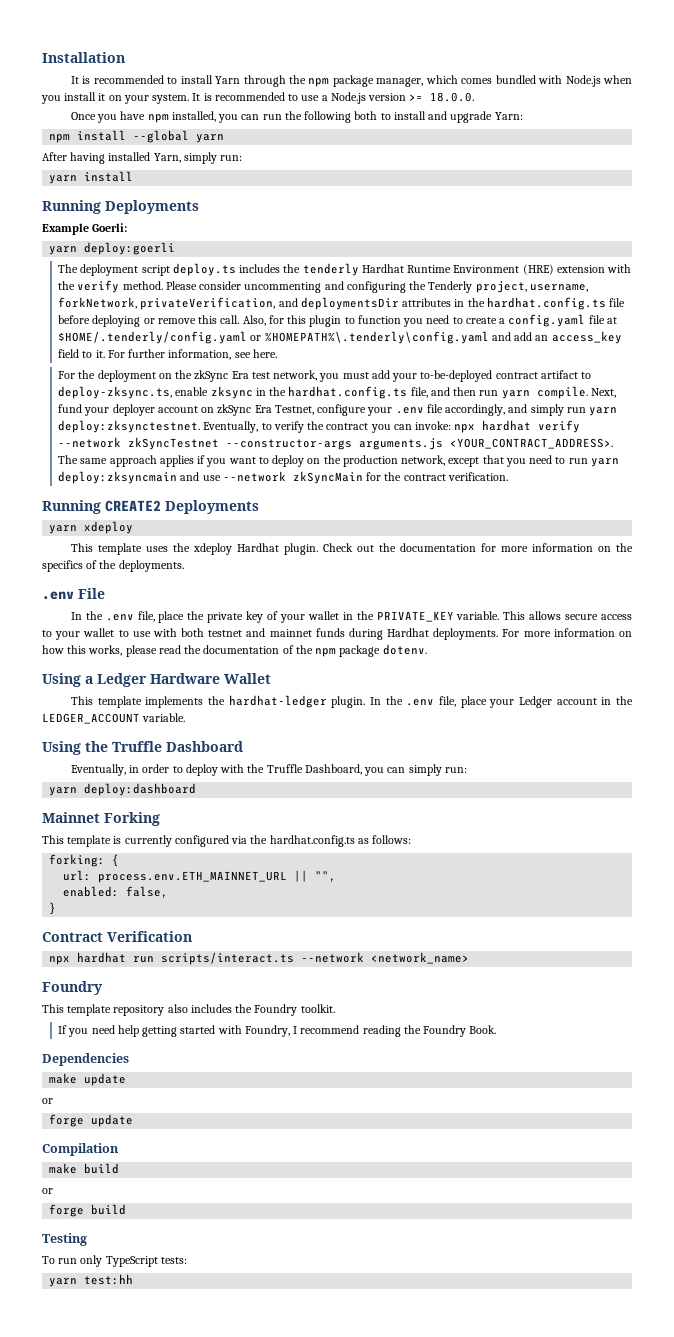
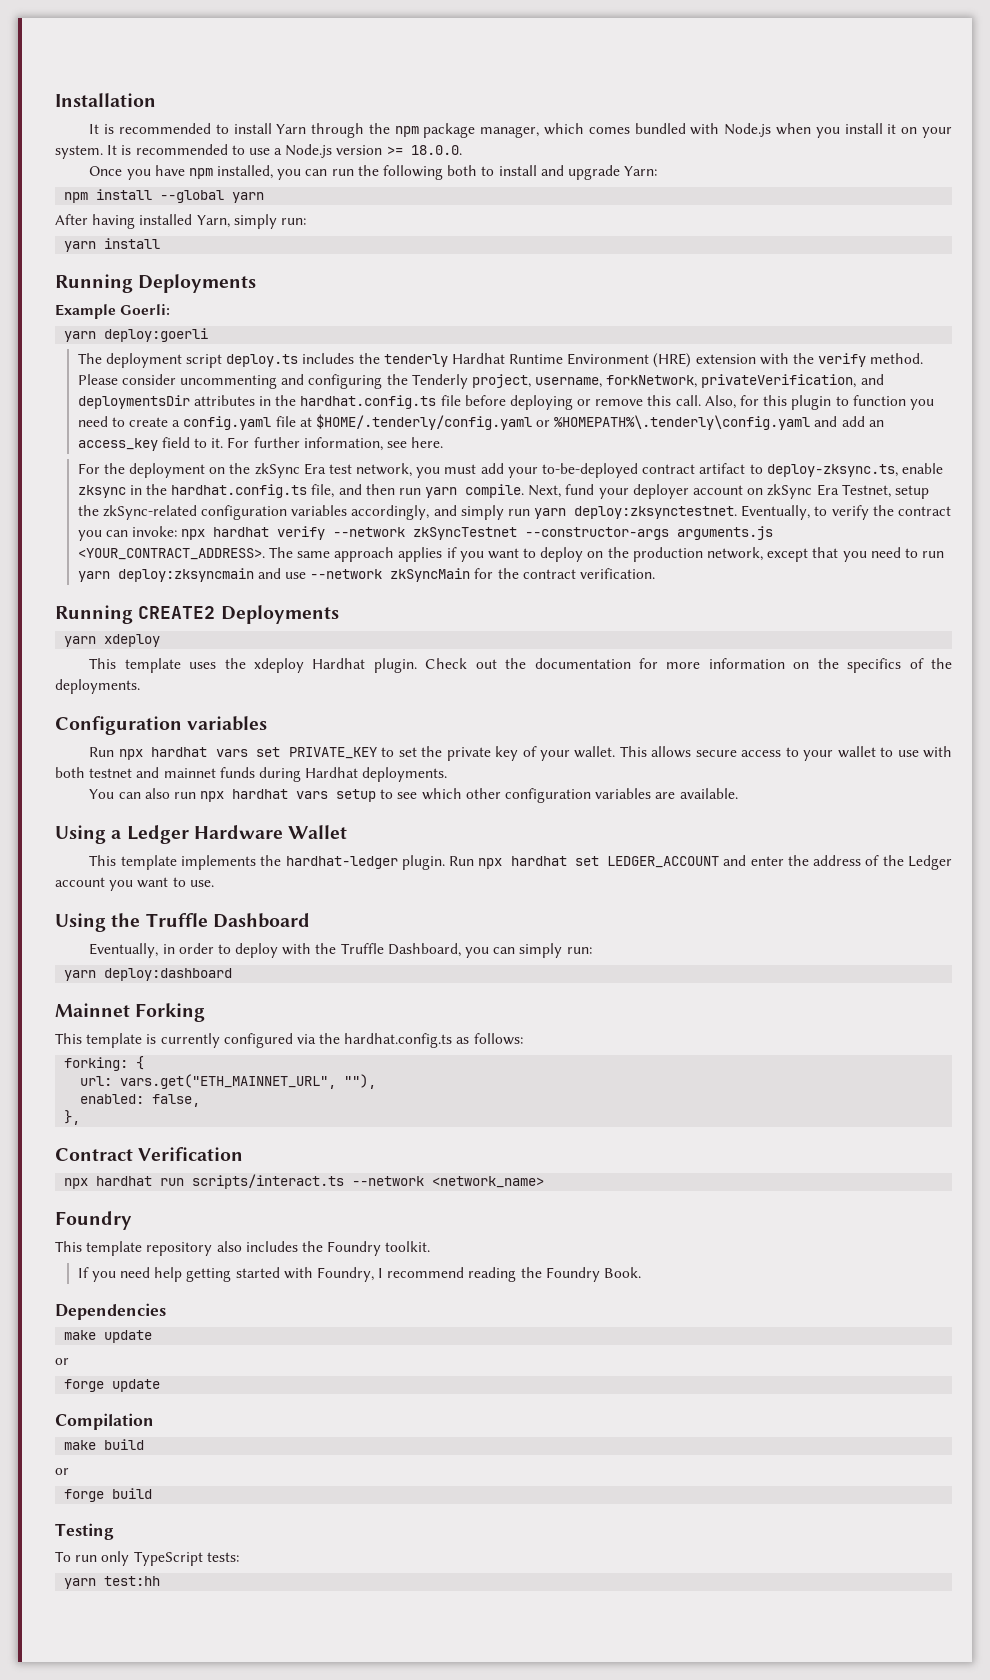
[317,404,443,416] configure your .env file -> [894,485,929,499] [77,505,348,520] setup the zkSync-related configuration variables
[42,588,105,600] [70,611,185,623] .env File // In the .env file, place -> [55,716,268,735] [89,747,417,760] Configuration variables // Run npx hardhat vars set PRIVATE_KEY to set
[307,611,500,622] wallet in the PRIVATE_KEY variable. -> [574,746,616,758] wallet.
[502,628,633,637] [42,644,427,657] For more information on how this works, please read the documentation of the npm package dotenv. -> [89,788,738,803] // You can also run npx hardhat vars setup to see which other configuration variables are available.
[369,696,634,708] [42,713,186,724] In the .env file, place your Ledger account in the LEDGER_ACCOUNT variable. -> [449,855,953,870] [55,877,214,891] Run npx hardhat set LEDGER_ACCOUNT and enter the address of the Ledger account you want to use.
[98,870,337,883] process.env.ETH_MAINNET_URL || "", -> [120,1074,377,1089] vars.get("ETH_MAINNET_URL", ""),
[49,902,57,915] } -> [64,1110,81,1125] },

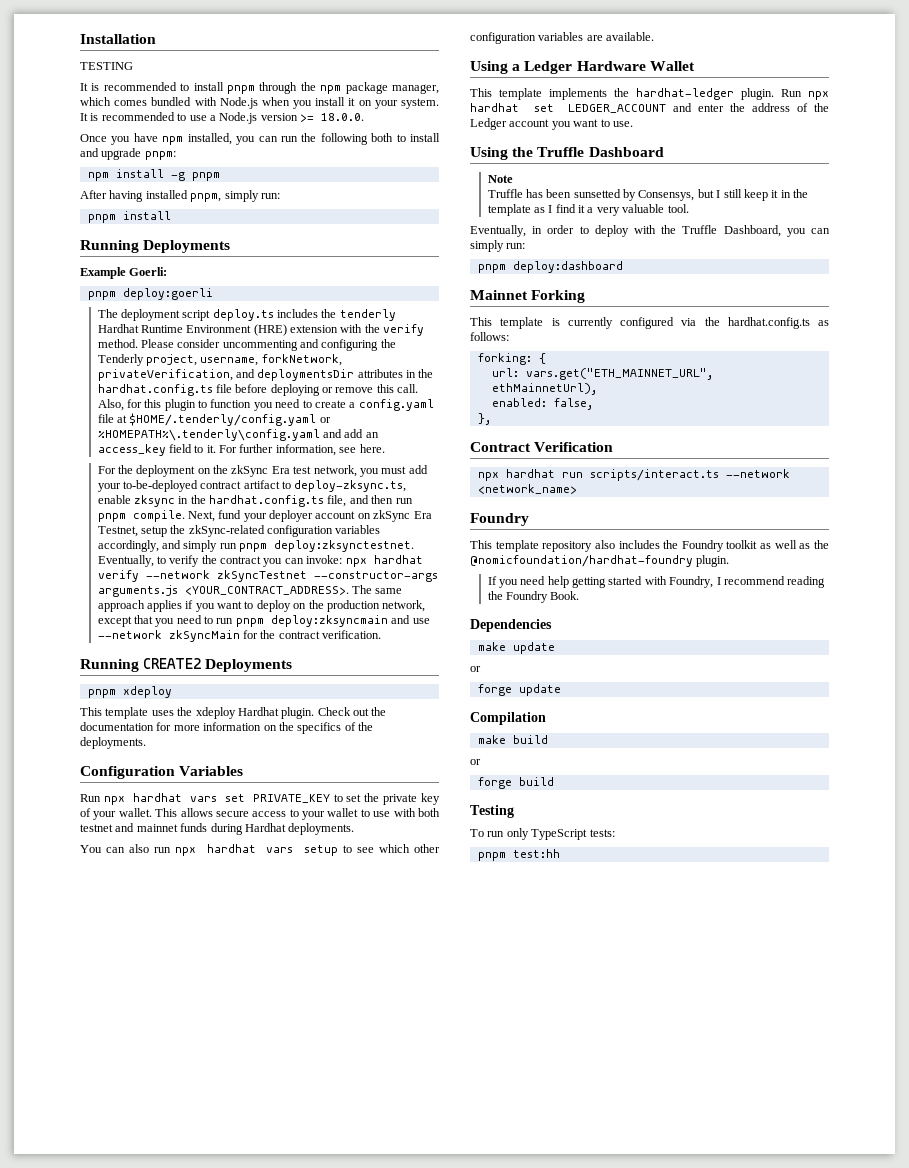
(156, 100) none -> [80,62,133,70] // TESTING
[276,124,307,134] Yarn -> [227,85,256,94] pnpm
[624,166,658,176] Yarn: -> [144,151,176,160] pnpm:
[160,190,265,203] --global yarn -> [170,172,220,181] -g pnpm
[196,214,306,229] [64,241,97,252] Yarn, simply run: // yarn -> [190,190,280,202] [87,214,116,223] pnpm, simply run: // pnpm
[64,331,97,342] yarn -> [87,291,116,300] pnpm
[425,487,458,498] yarn -> [97,513,126,522] pnpm
[534,508,567,519] yarn -> [239,543,268,552] pnpm
[77,571,110,582] yarn -> [235,618,264,627] pnpm
[64,636,97,647] yarn -> [87,689,116,698] pnpm
[187,716,268,731] variables -> [179,766,244,776] Variables
(310, 920) none -> [487,175,513,183] [487,189,809,201] [487,204,689,216] // Note // Truffle has been sunsetted by Consensys, but I still keep it in the template as I find it a very valuable tool.
[64,970,97,981] yarn -> [477,264,506,273] pnpm
[344,1074,377,1089] ""), -> [491,383,597,395] ethMainnetUrl),
[385,1241,431,1252] toolkit. -> [726,540,829,549] [470,555,730,567] toolkit as well as the @nomicfoundation/hardhat-foundry plugin.
[64,1578,97,1589] yarn -> [477,852,506,861] pnpm

